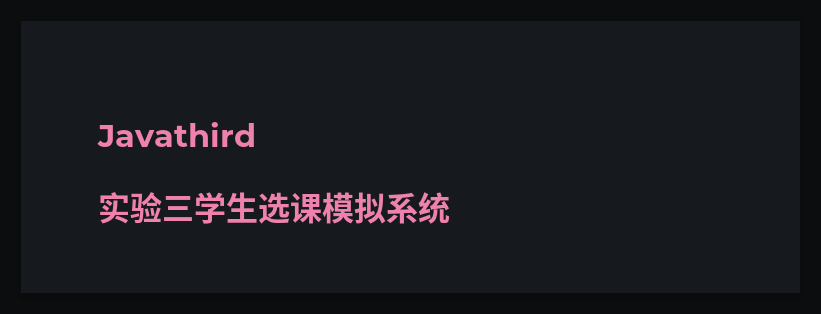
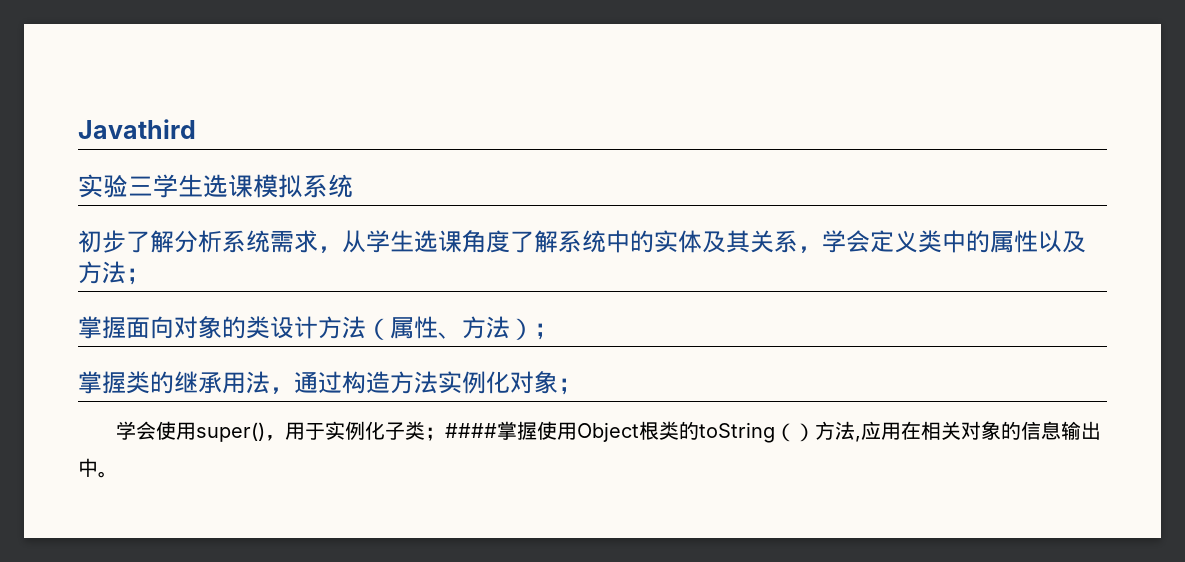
(450, 208) none -> [78,230,1086,253] [78,261,150,285] [78,316,558,340] [78,371,582,395] [115,421,1101,443] [78,458,118,478] // 初步了解分析系统需求，从学生选课角度了解系统中的实体及其关系，学会定义类中的属性以及方法； // 掌握面向对象的类设计方法（属性、方法）； // 掌握类的继承用法，通过构造方法实例化对象； // 学会使用super()，用于实例化子类；####掌握使用Object根类的toString（）方法,应用在相关对象的信息输出中。

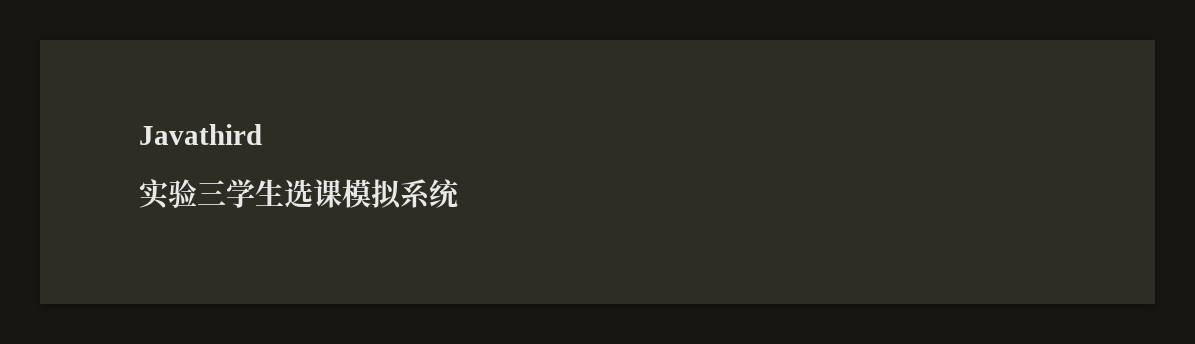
[78,230,1086,253] [78,261,150,285] [78,316,558,340] [78,371,582,395] [115,421,1101,443] [78,458,118,478] // 初步了解分析系统需求，从学生选课角度了解系统中的实体及其关系，学会定义类中的属性以及方法； // 掌握面向对象的类设计方法（属性、方法）； // 掌握类的继承用法，通过构造方法实例化对象； // 学会使用super()，用于实例化子类；####掌握使用Object根类的toString（）方法,应用在相关对象的信息输出中。 -> (460, 193) none

